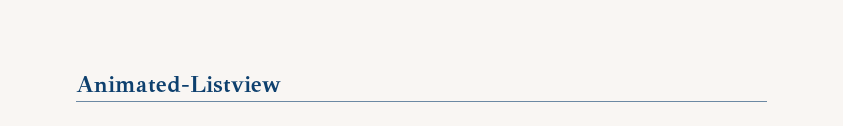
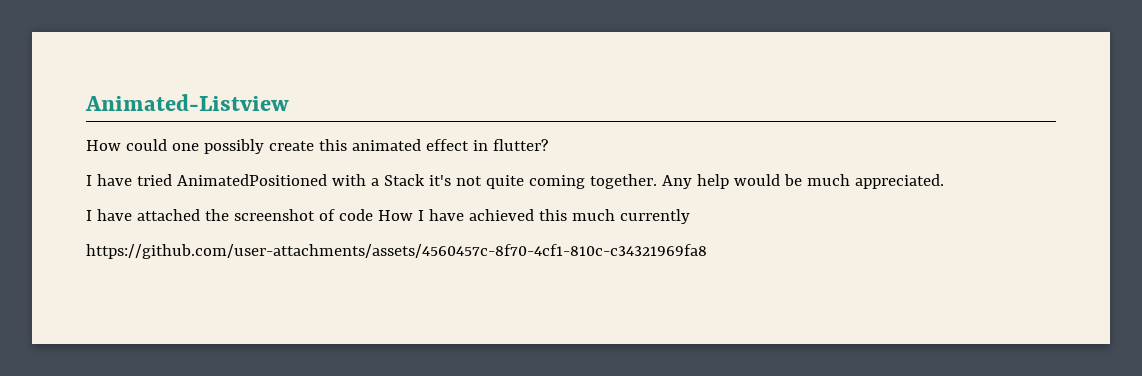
(281, 84) none -> [86,139,548,154] [86,174,944,189] [86,209,690,224] [86,244,707,259] // How could one possibly create this animated effect in flutter? // I have tried AnimatedPositioned with a Stack it's not quite coming together. Any help would be much appreciated. // I have attached the screenshot of code How I have achieved this much currently // https://github.com/user-attachments/assets/4560457c-8f70-4cf1-810c-c34321969fa8

